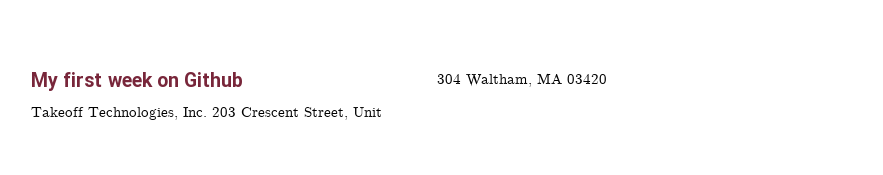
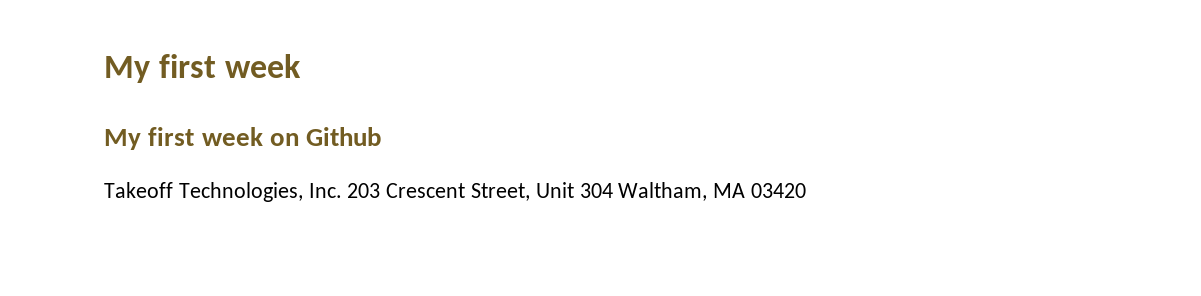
[31,72,153,91] My first week -> [104,54,302,83] [104,127,263,150] My first week // My first week

